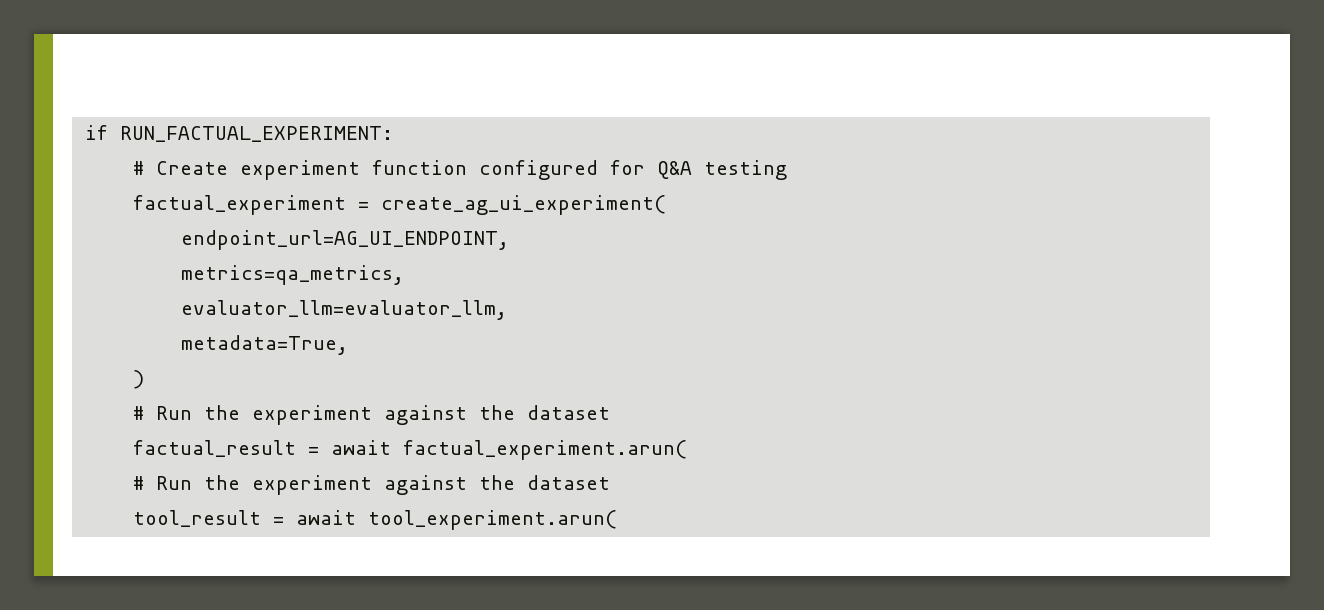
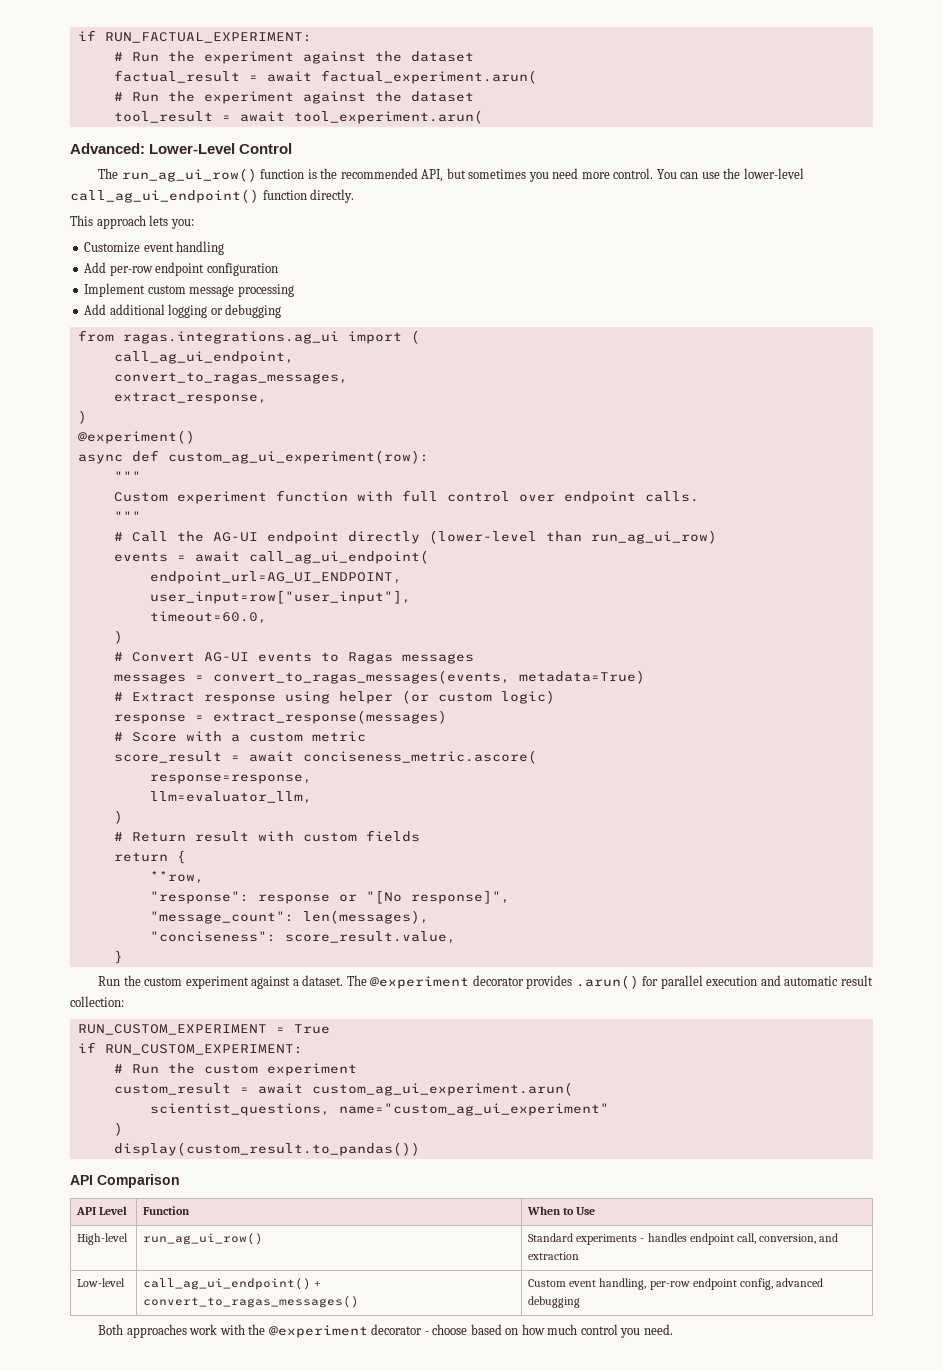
[132,160,787,180] [132,195,666,215] [180,230,509,250] [180,265,404,285] [180,300,507,320] [180,335,348,355] [132,370,144,389] // # Create experiment function configured for Q&A testing // factual_experiment = create_ag_ui_experiment( // endpoint_url=AG_UI_ENDPOINT, // metrics=qa_metrics, // evaluator_llm=evaluator_llm, // metadata=True, // ) -> (312, 37) none
(617, 520) none -> [70,143,293,154] [98,168,804,182] [70,189,355,203] [70,215,194,229] [84,241,225,255] [84,262,278,276] [84,283,294,297] [84,304,282,318] [77,330,420,344] [113,351,294,364] [113,372,348,384] [113,392,267,404] [77,410,87,424] [77,430,195,444] [77,450,429,464] [113,471,141,481] [113,490,699,504] [113,511,141,521] [113,530,717,544] [113,550,429,564] [149,571,402,584] [149,590,411,604] [149,611,267,624] [113,630,123,644] [113,652,474,664] [113,670,645,684] [113,690,555,704] [113,710,447,724] [113,731,366,742] [113,750,537,764] [149,774,312,784] [149,791,312,804] [113,810,123,824] [113,830,420,842] [113,850,186,864] [149,871,204,884] [149,890,510,904] [149,910,429,924] [149,931,456,944] [113,950,123,964] [98,975,873,989] [70,996,124,1007] [77,1024,330,1035] [77,1042,303,1055] [113,1063,357,1076] [113,1082,573,1096] [149,1103,609,1116] [113,1122,123,1136] [113,1142,420,1156] [70,1174,180,1188] [76,1206,128,1215] [143,1206,191,1215] [527,1206,596,1215] [77,1233,129,1245] [143,1233,264,1245] [528,1233,838,1245] [528,1252,580,1260] [77,1278,126,1287] [143,1278,322,1290] [143,1296,360,1308] [528,1278,823,1290] [528,1296,581,1308] [98,1324,673,1338] // Advanced: Lower-Level Control // The run_ag_ui_row() function is the recommended API, but sometimes you need more control. You can use the lower-level call_ag_ui_endpoint() function directly. // This approach lets you: // Customize event handling // Add per-row endpoint configuration // Implement custom message processing // Add additional logging or debugging // from ragas.integrations.ag_ui import ( // call_ag_ui_endpoint, // convert_to_ragas_messages, // extract_response, // ) // @experiment() // async def custom_ag_ui_experiment(row): // """ // Custom experiment function with full control over endpoint calls. // """ // # Call the AG-UI endpoint directly (lower-level than run_ag_ui_row) // events = await call_ag_ui_endpoint( // endpoint_url=AG_UI_ENDPOINT, // user_input=row["user_input"], // timeout=60.0, // ) // # Convert AG-UI events to Ragas messages // messages = convert_to_ragas_messages(events, metadata=True) // # Extract response using helper (or custom logic) // response = extract_response(messages) // # Score with a custom metric // score_result = await conciseness_metric.ascore( // response=response, // llm=evaluator_llm, // ) // # Return result with custom fields // return { // **row, // "response": response or "[No response]", // "message_count": len(messages), // "conciseness": score_result.value, // } // Run the custom experiment against a dataset. The @experiment decorator provides .arun() for parallel execution and automatic result collection: // RUN_CUSTOM_EXPERIMENT = True // if RUN_CUSTOM_EXPERIMENT: // # Run the custom experiment // custom_result = await custom_ag_ui_experiment.arun( // scientist_questions, name="custom_ag_ui_experiment" // ) // display(custom_result.to_pandas()) // API Comparison // API Level | Function | When to Use // High-level | run_ag_ui_row() | Standard experiments - handles endpoint call, conversion, and extraction // Low-level | call_ag_ui_endpoint() + convert_to_ragas_messages() | Custom event handling, per-row endpoint config, advanced debugging // Both approaches work with the @experiment decorator - choose based on how much control you need.

